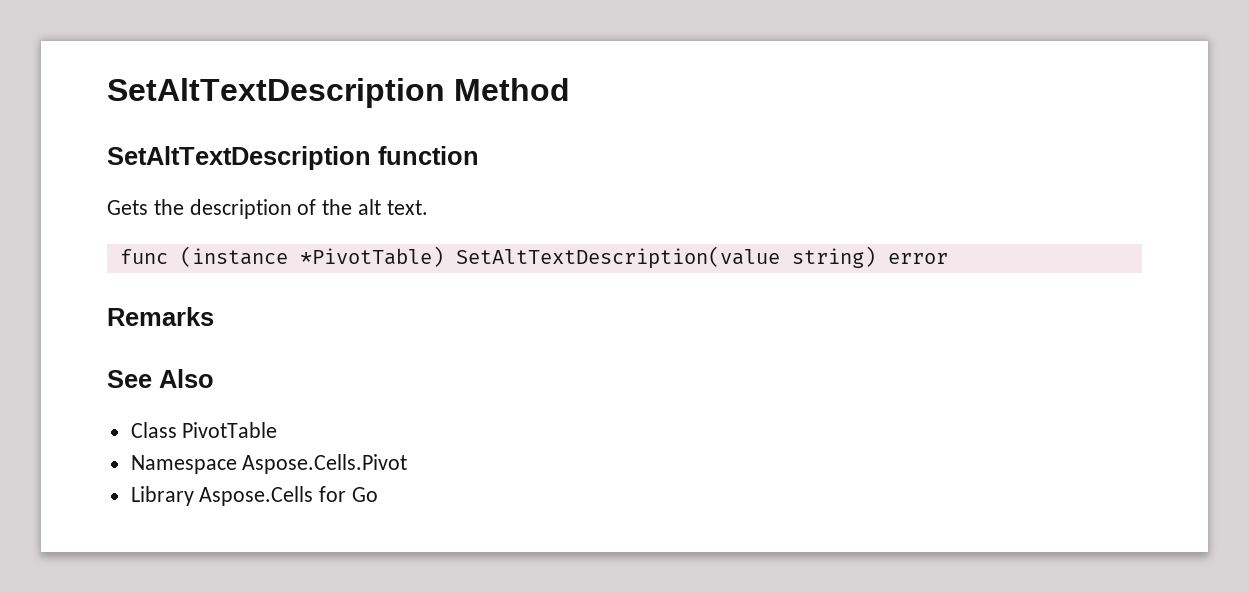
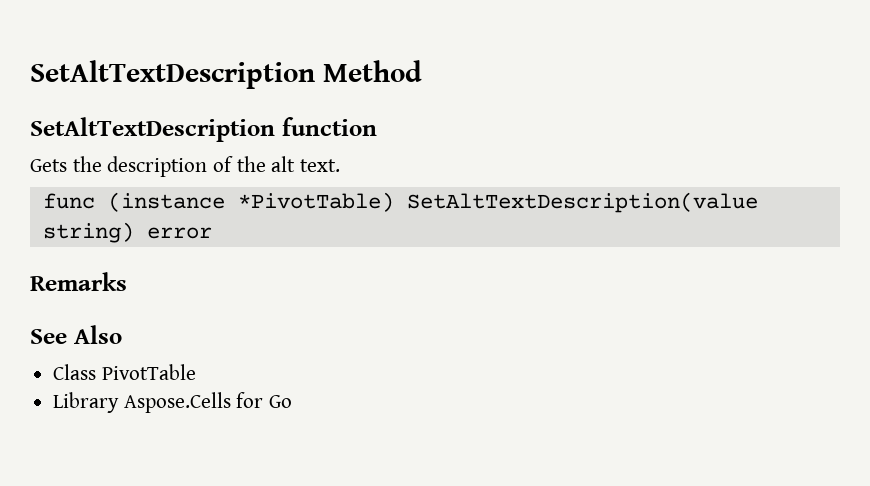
[130,454,408,474] // Namespace Aspose.Cells.Pivot -> (196, 372) none

